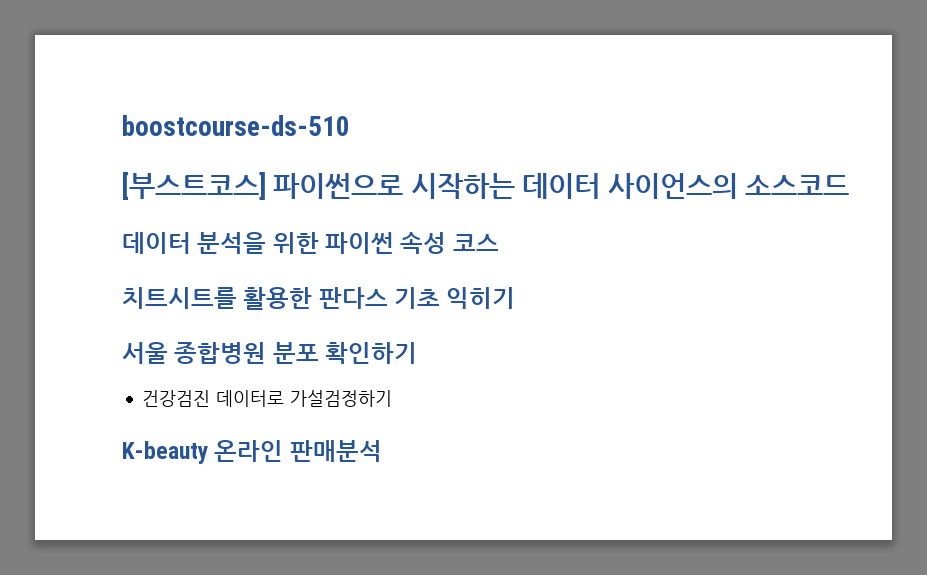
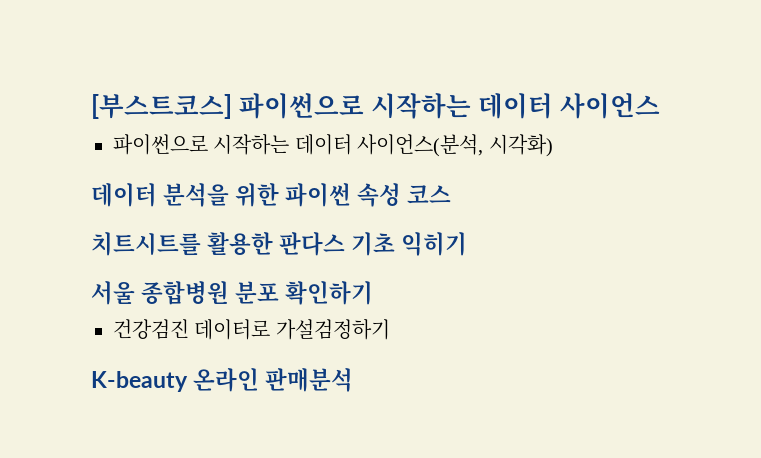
[122,115,350,136] boostcourse-ds-510 // -> (91, 106) none
[607,173,850,199] 사이언스의 소스코드 -> [559,93,660,119] [113,134,553,157] 사이언스 // 파이썬으로 시작하는 데이터 사이언스(분석, 시각화)

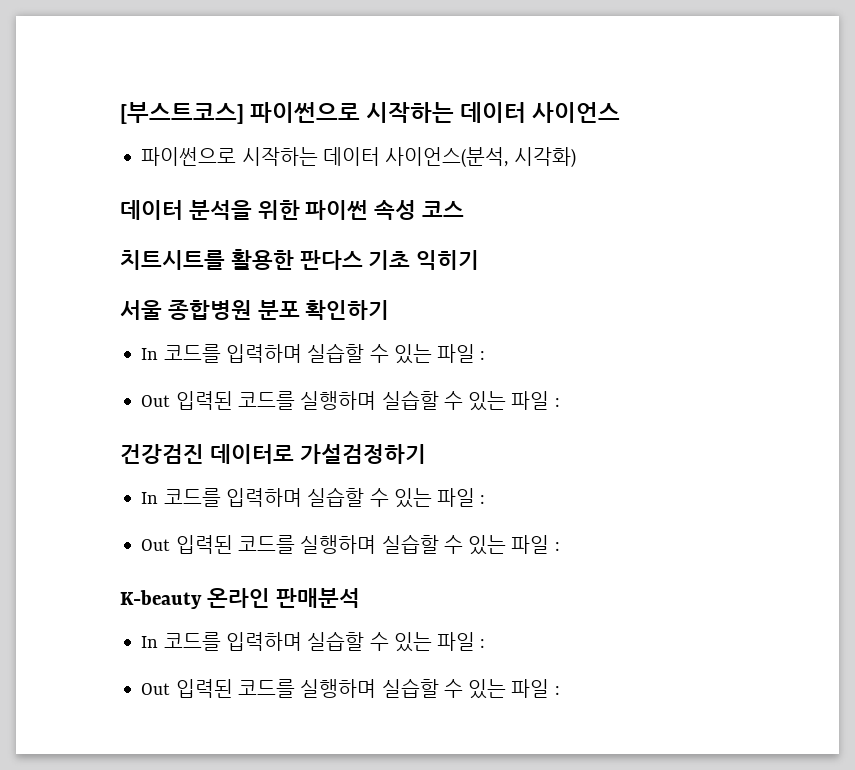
[113,319,390,340] [91,368,354,392] 건강검진 데이터로 가설검정하기 // K-beauty 온라인 판매분석 -> [141,343,486,364] [141,390,560,411] [120,444,426,464] [141,487,486,508] [141,534,560,555] [120,588,360,609] [141,631,486,652] [141,678,560,699] In 코드를 입력하며 실습할 수 있는 파일 : // Out 입력된 코드를 실행하며 실습할 수 있는 파일 : // 건강검진 데이터로 가설검정하기 // In 코드를 입력하며 실습할 수 있는 파일 : // Out 입력된 코드를 실행하며 실습할 수 있는 파일 : // K-beauty 온라인 판매분석 // In 코드를 입력하며 실습할 수 있는 파일 : // Out 입력된 코드를 실행하며 실습할 수 있는 파일 :

